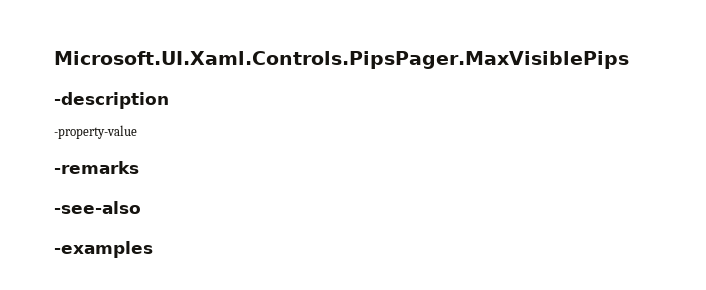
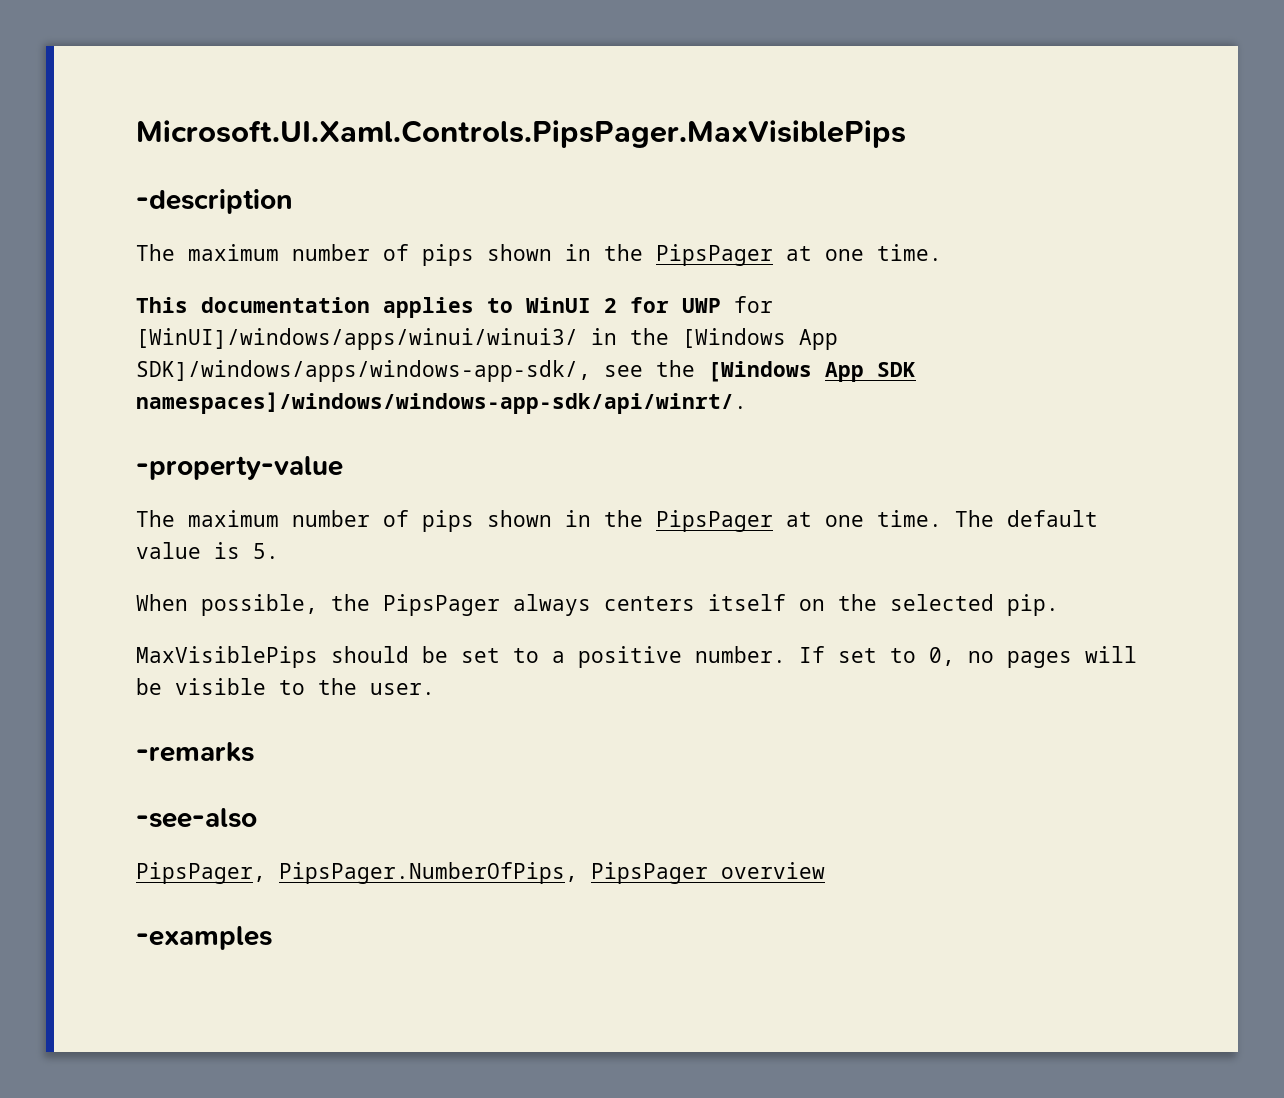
[54,125,137,139] [54,161,139,174] [54,201,141,214] -property-value // -remarks // -see-also -> [136,244,942,266] [136,296,773,318] [136,328,838,350] [136,360,916,382] [136,392,747,414] [136,456,343,480] [136,510,1098,532] [136,542,279,559] [136,594,1059,616] [136,646,1137,668] [136,678,435,695] [136,742,254,762] [136,808,257,828] [136,862,825,884] The maximum number of pips shown in the PipsPager at one time. // This documentation applies to WinUI 2 for UWP for [WinUI]/windows/apps/winui/winui3/ in the [Windows App SDK]/windows/apps/windows-app-sdk/, see the [Windows App SDK namespaces]/windows/windows-app-sdk/api/winrt/. // -property-value // The maximum number of pips shown in the PipsPager at one time. The default value is 5. // When possible, the PipsPager always centers itself on the selected pip. // MaxVisiblePips should be set to a positive number. If set to 0, no pages will be visible to the user. // -remarks // -see-also // PipsPager, PipsPager.NumberOfPips, PipsPager overview

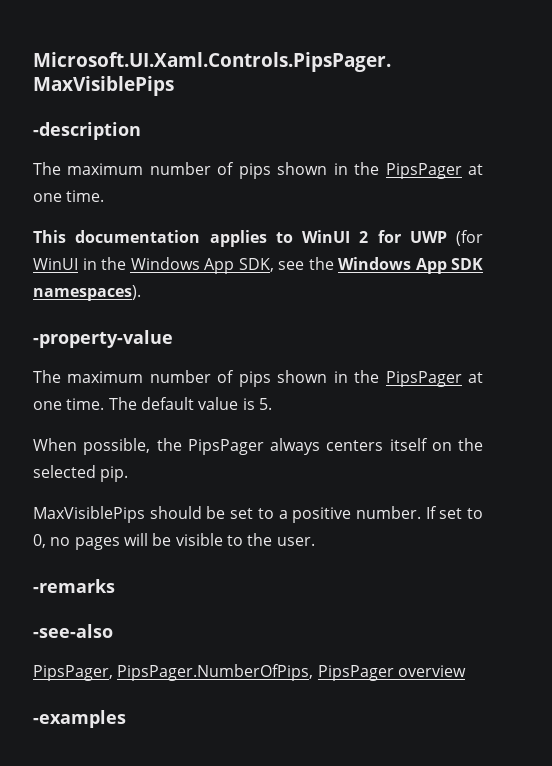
[734,296,773,313] [136,328,838,350] [136,360,591,382] for [WinUI]/windows/apps/winui/winui3/ in the [Windows App SDK]/windows/apps/windows-app-sdk/, -> [456,230,483,246] [33,257,274,274] (for WinUI in the Windows App SDK,
[708,361,812,382] [Windows -> [338,257,411,270] Windows
[136,392,747,414] namespaces]/windows/windows-app-sdk/api/winrt/. -> [33,285,141,301] namespaces).

